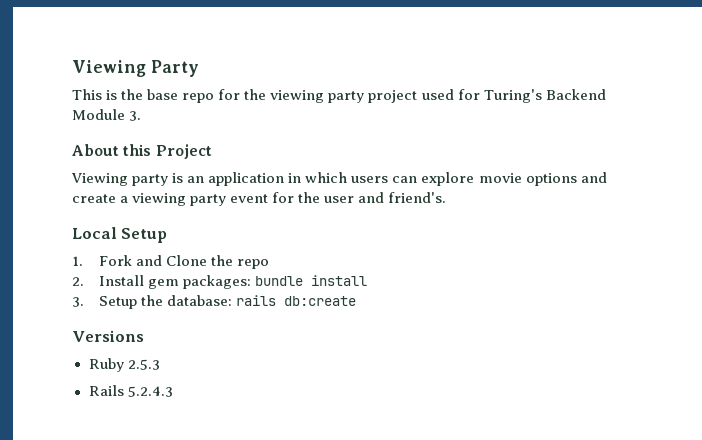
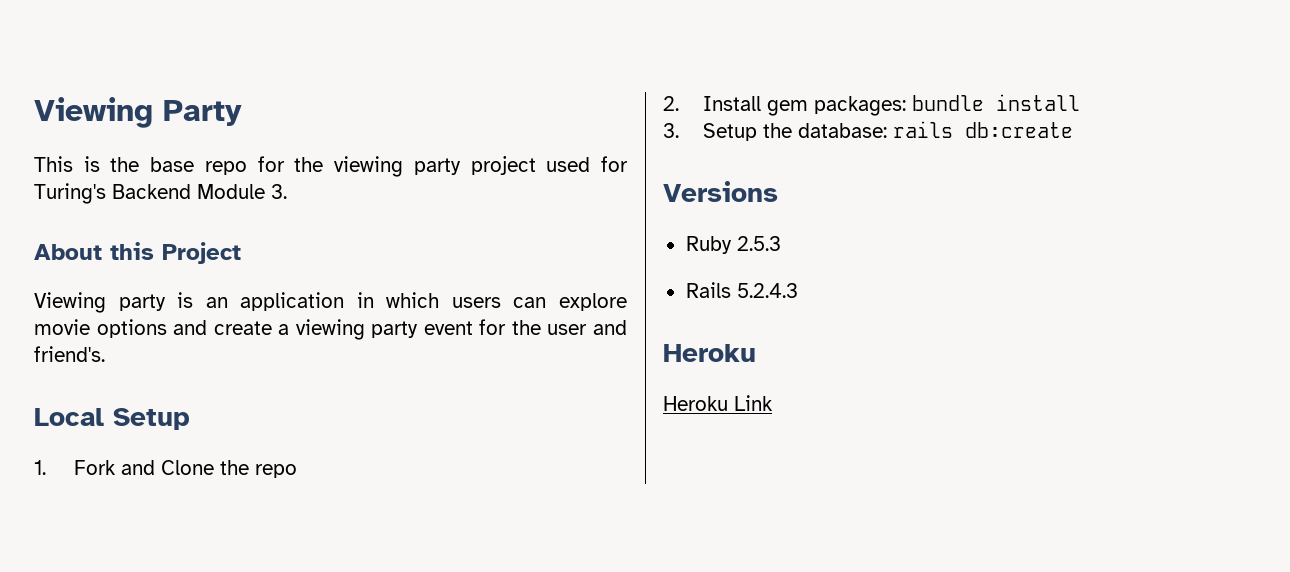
(173, 391) none -> [663,344,756,362] [663,395,773,411] // Heroku // Heroku Link

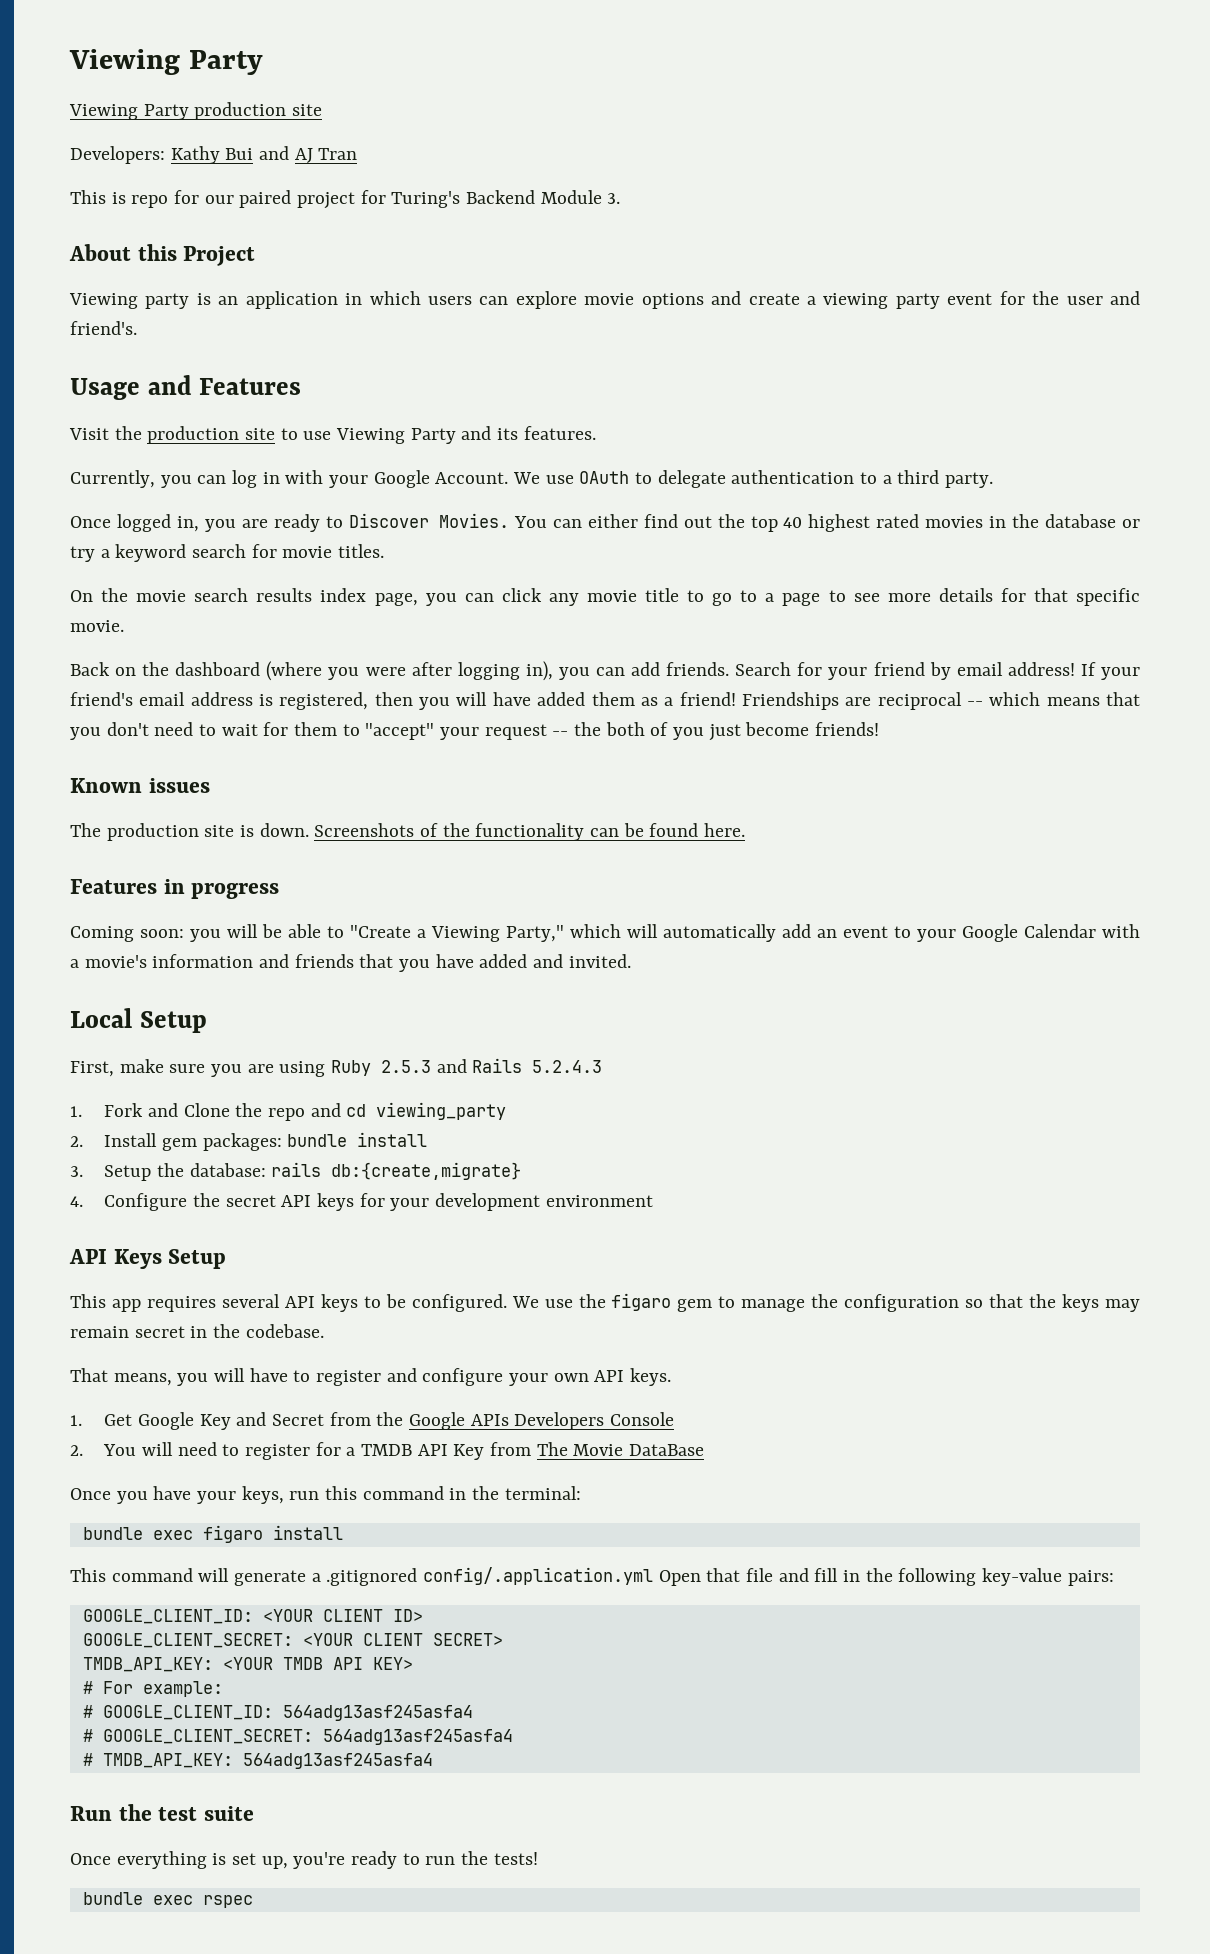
[34,156,591,177] This is the base repo for the viewing party project used -> [69,102,323,120] [70,146,358,164] [70,190,356,209] Viewing Party production site // Developers: Kathy Bui and AJ Tran // This is repo for our paired project
[34,408,190,430] Local Setup -> [70,375,302,400] [69,426,596,444] [70,470,994,488] [70,513,1140,532] [70,544,385,562] [70,588,1141,606] [70,620,124,632] [70,661,1140,681] [70,692,1141,710] [70,722,880,741] [70,778,210,793] [70,823,746,841] [70,879,280,899] [70,924,1140,942] [70,954,631,972] [70,1008,207,1033] [70,1058,603,1077] Usage and Features // Visit the production site to use Viewing Party and its features. // Currently, you can log in with your Google Account. We use OAuth to delegate authentication to a third party. // Once logged in, you are ready to Discover Movies. You can either find out the top 40 highest rated movies in the database or try a keyword search for movie titles. // On the movie search results index page, you can click any movie title to go to a page to see more details for that specific movie. // Back on the dashboard (where you were after logging in), you can add friends. Search for your friend by email address! If your friend's email address is registered, then you will have added them as a friend! Friendships are reciprocal -- which means that you don't need to wait for them to "accept" your request -- the both of you just become friends! // Known issues // The production site is down. Screenshots of the functionality can be found here. // Features in progress // Coming soon: you will be able to "Create a Viewing Party," which will automatically add an event to your Google Calendar with a movie's information and friends that you have added and invited. // Local Setup // First, make sure you are using Ruby 2.5.3 and Rails 5.2.4.3
(298, 471) none -> [310,1102,507,1120] and cd viewing_party
[965,122,1074,138] [663,181,778,202] [685,236,781,254] [685,282,798,298] [663,344,756,362] [663,395,773,411] db:create // Versions // Ruby 2.5.3 // Rails 5.2.4.3 // Heroku // Heroku Link -> [331,1162,522,1180] [70,1193,653,1211] [69,1249,227,1269] [70,1293,1141,1312] [70,1324,324,1338] [70,1368,672,1386] [70,1412,674,1430] [70,1442,704,1460] [70,1486,581,1504] [82,1525,343,1543] [70,1567,1114,1586] [82,1609,423,1624] [82,1633,503,1648] [82,1657,413,1672] [82,1681,223,1697] [82,1705,473,1721] [82,1729,513,1745] [82,1753,433,1769] [70,1804,254,1821] [70,1851,538,1869] [82,1892,253,1908] db:{create,migrate} // 4. Configure the secret API keys for your development environment // API Keys Setup // This app requires several API keys to be configured. We use the figaro gem to manage the configuration so that the keys may remain secret in the codebase. // That means, you will have to register and configure your own API keys. // 1. Get Google Key and Secret from the Google APIs Developers Console // 2. You will need to register for a TMDB API Key from The Movie DataBase // Once you have your keys, run this command in the terminal: // bundle exec figaro install // This command will generate a .gitignored config/.application.yml Open that file and fill in the following key-value pairs: // GOOGLE_CLIENT_ID: <YOUR CLIENT ID> // GOOGLE_CLIENT_SECRET: <YOUR CLIENT SECRET> // TMDB_API_KEY: <YOUR TMDB API KEY> // # For example: // # GOOGLE_CLIENT_ID: 564adg13asf245asfa4 // # GOOGLE_CLIENT_SECRET: 564adg13asf245asfa4 // # TMDB_API_KEY: 564adg13asf245asfa4 // Run the test suite // Once everything is set up, you're ready to run the tests! // bundle exec rspec

